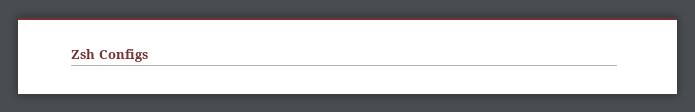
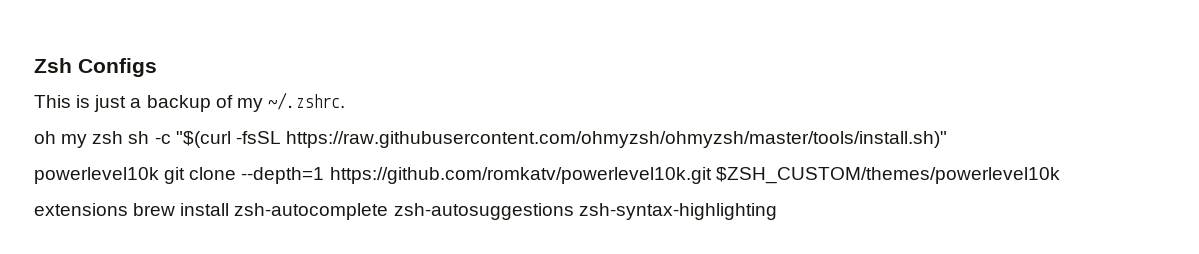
(148, 55) none -> [34,92,345,112] [34,131,947,148] [34,167,1060,184] [34,203,777,220] // This is just a backup of my ~/.zshrc. // oh my zsh sh -c "$(curl -fsSL https://raw.githubusercontent.com/ohmyzsh/ohmyzsh/master/tools/install.sh)" // powerlevel10k git clone --depth=1 https://github.com/romkatv/powerlevel10k.git $ZSH_CUSTOM/themes/powerlevel10k // extensions brew install zsh-autocomplete zsh-autosuggestions zsh-syntax-highlighting

